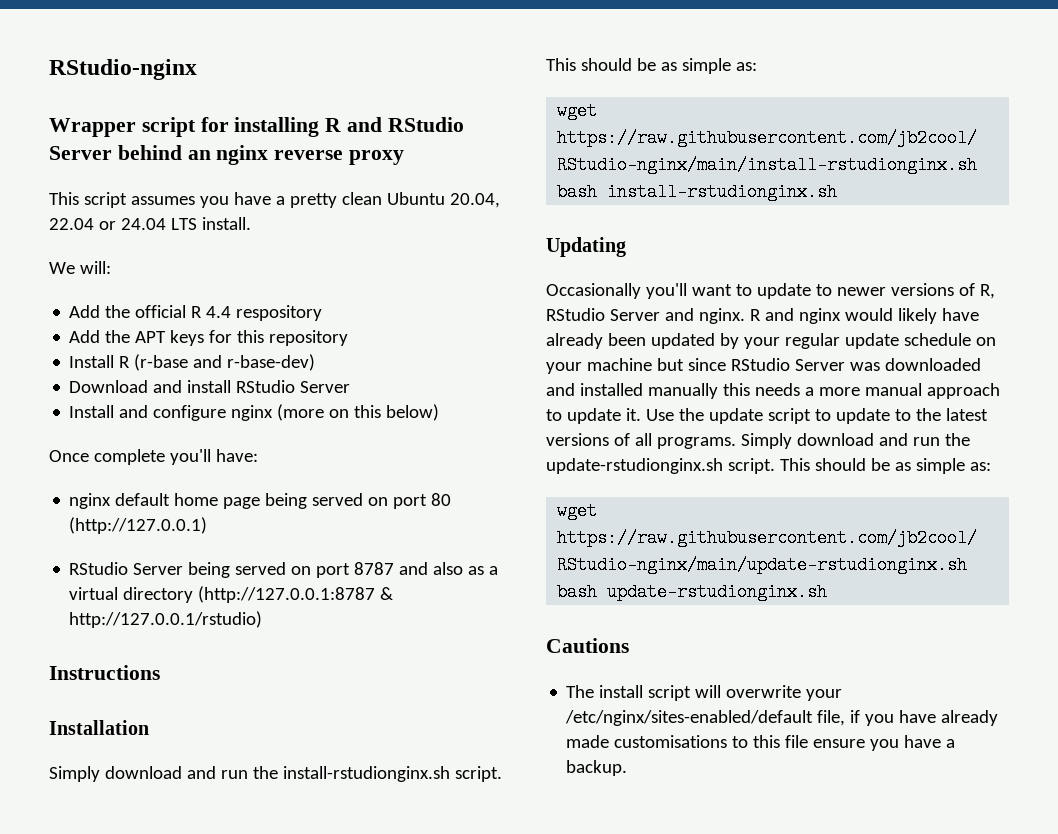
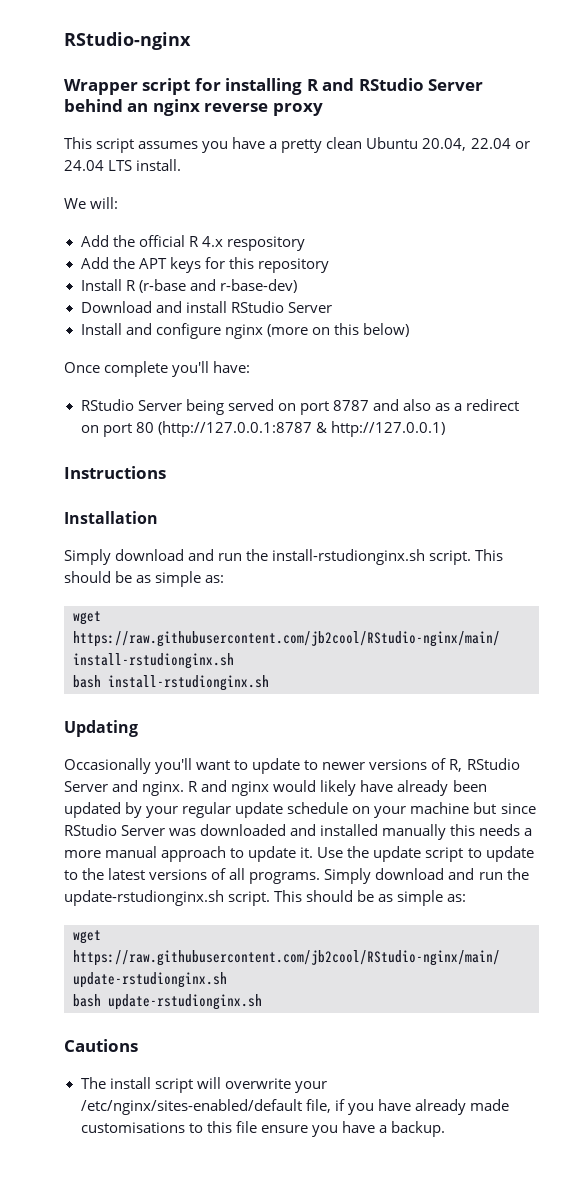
[206,306,232,318] 4.4 -> [201,236,223,247] 4.x
[69,493,452,509] [69,517,208,534] // nginx default home page being served on port 80 (http://127.0.0.1) -> (251, 367) none
[69,587,194,603] virtual directory -> [466,399,520,411] [80,422,154,437] redirect on port 80
[69,611,263,628] http://127.0.0.1/rstudio) -> [330,421,445,437] http://127.0.0.1)

